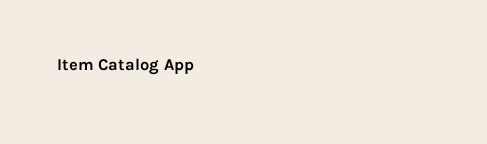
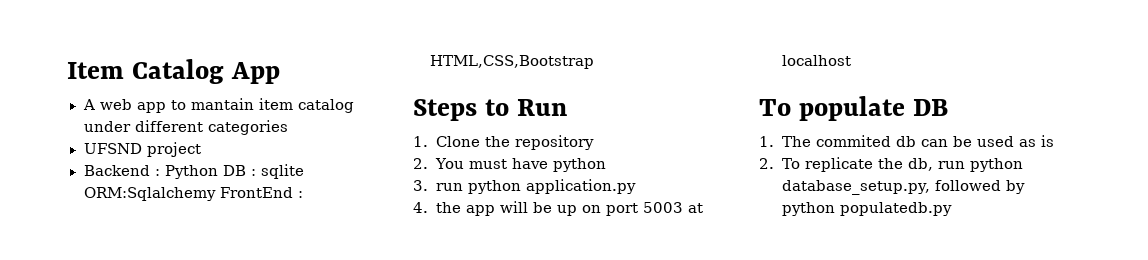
(194, 66) none -> [82,98,354,113] [83,120,288,135] [83,142,201,157] [83,164,304,179] [83,187,303,201] [429,55,594,69] [413,99,568,121] [413,135,594,150] [413,158,607,172] [413,179,636,194] [413,201,703,216] [781,55,851,66] [759,96,949,121] [759,135,1054,147] [759,157,1024,172] [781,180,1026,195] [781,202,952,216] // A web app to mantain item catalog under different categories // UFSND project // Backend : Python DB : sqlite ORM:Sqlalchemy FrontEnd : HTML,CSS,Bootstrap // Steps to Run // 1. Clone the repository // 2. You must have python // 3. run python application.py // 4. the app will be up on port 5003 at localhost // To populate DB // 1. The commited db can be used as is // 2. To replicate the db, run python database_setup.py, followed by python populatedb.py

